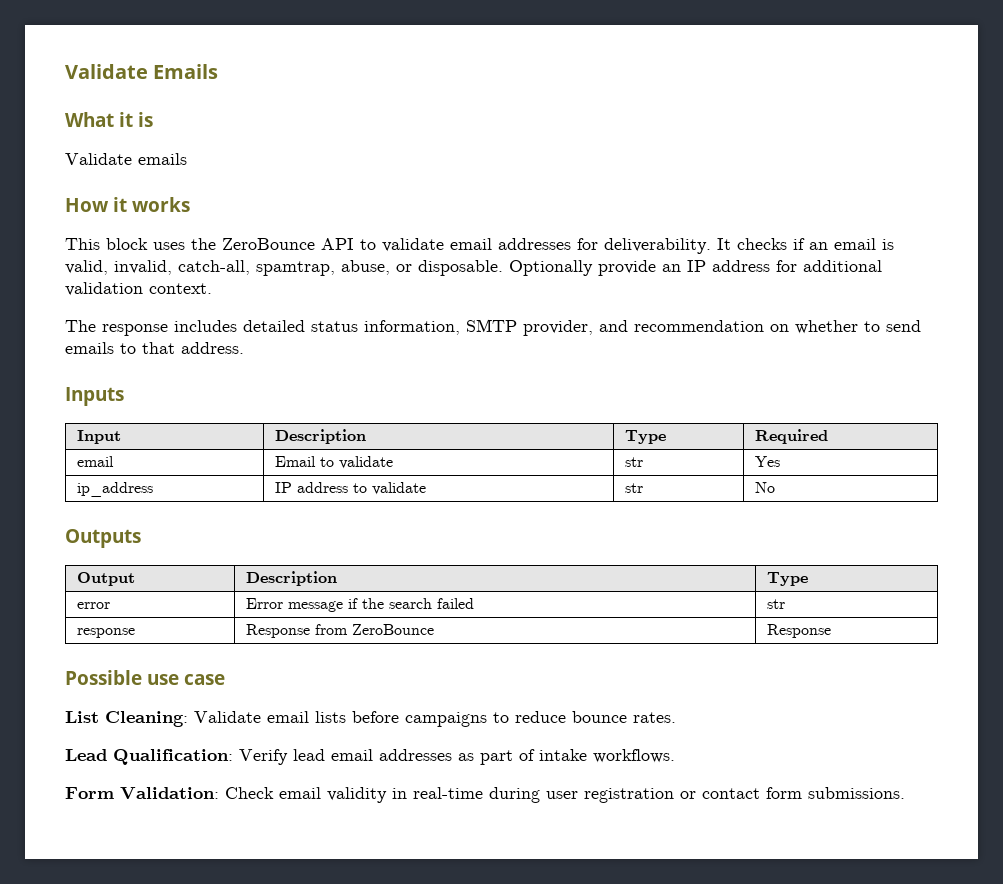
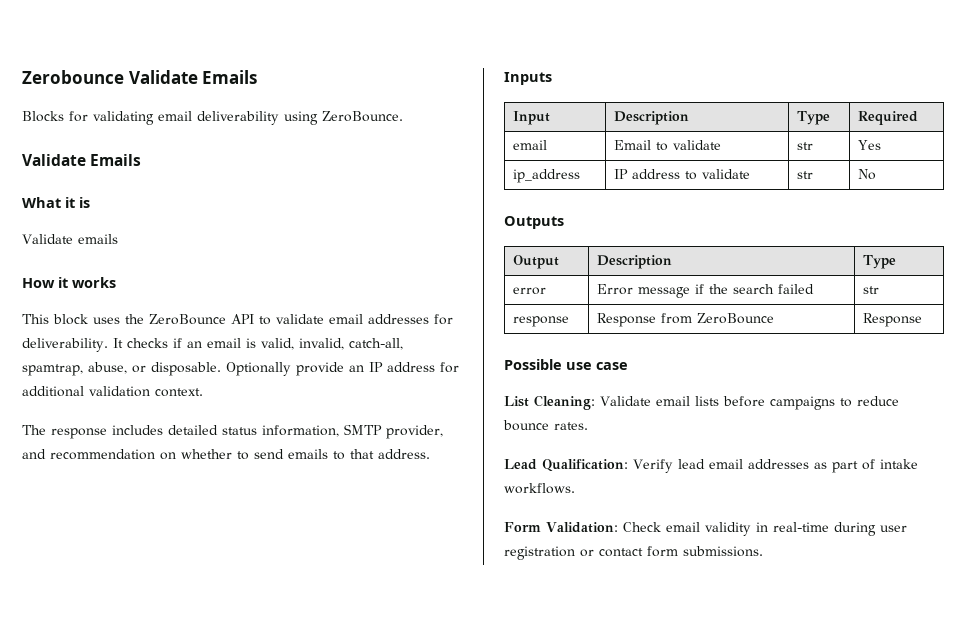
(65, 71) none -> [22,70,258,84] [22,111,403,125] Zerobounce Validate Emails // Blocks for validating email deliverability using ZeroBounce. //

